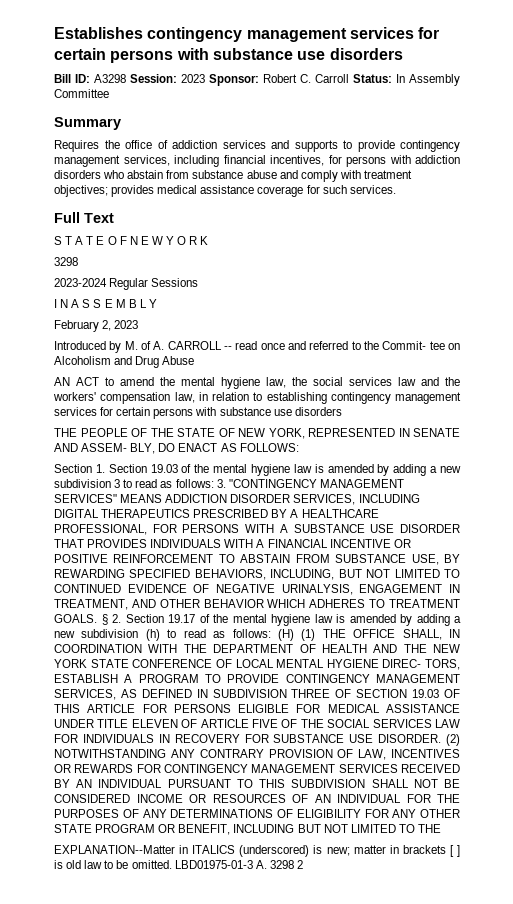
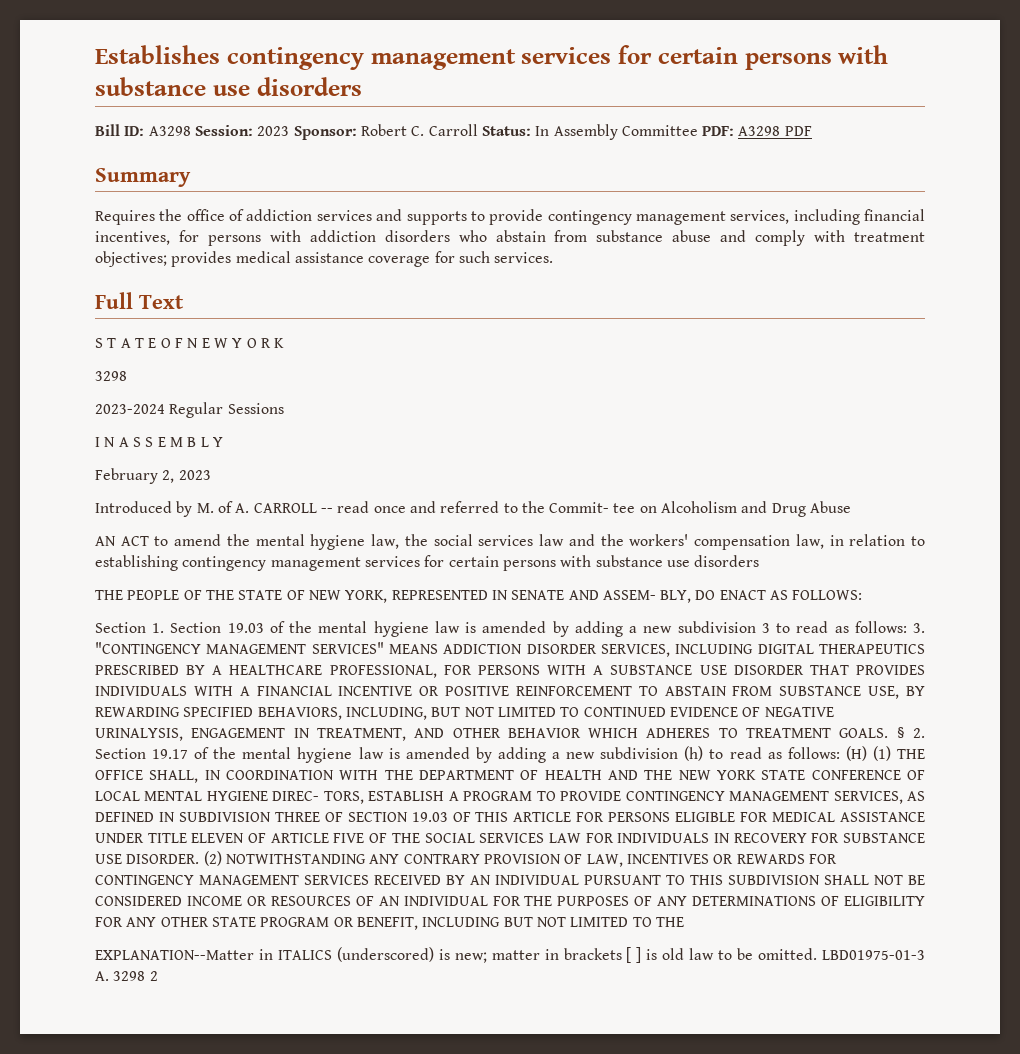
(109, 93) none -> [702,126,812,136] PDF: A3298 PDF

